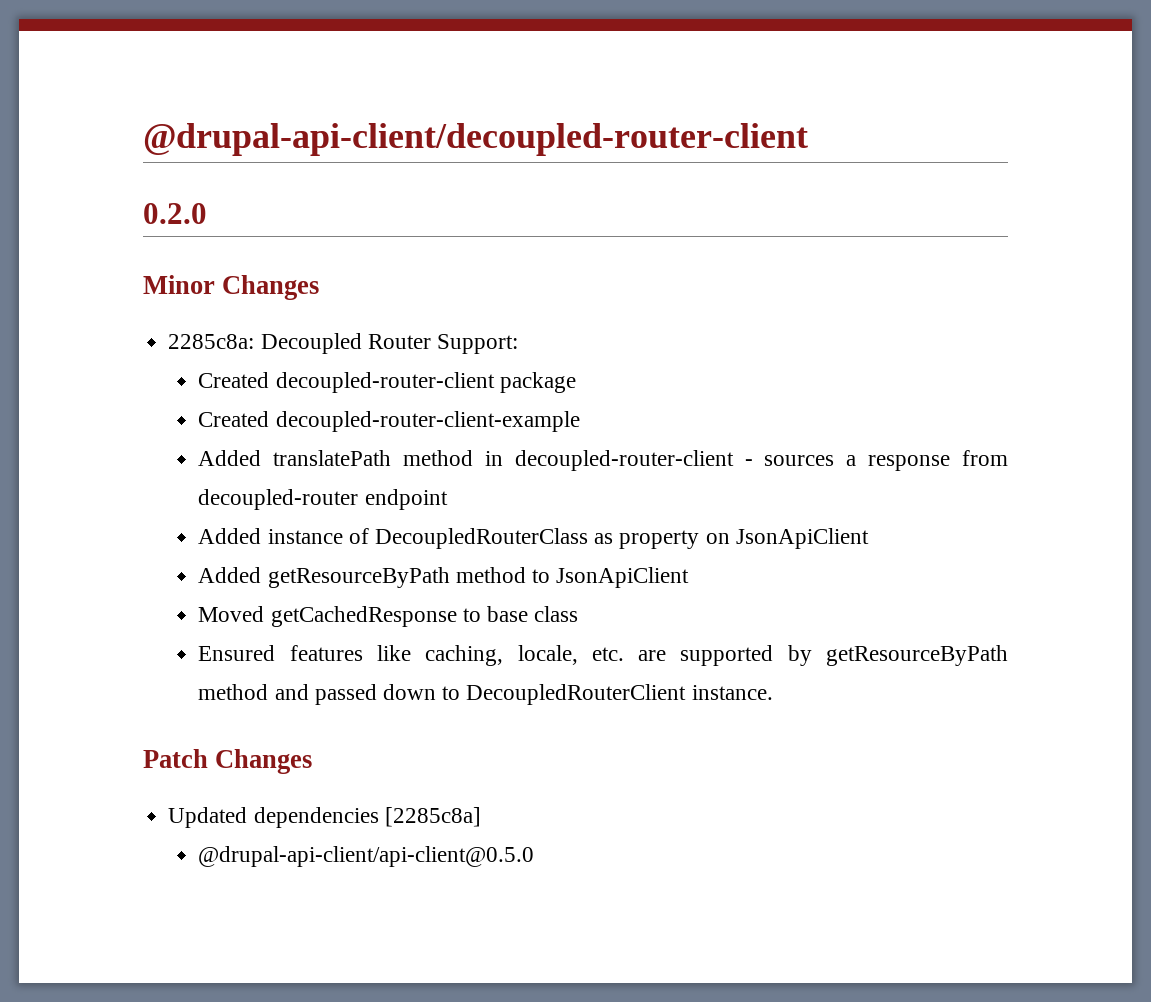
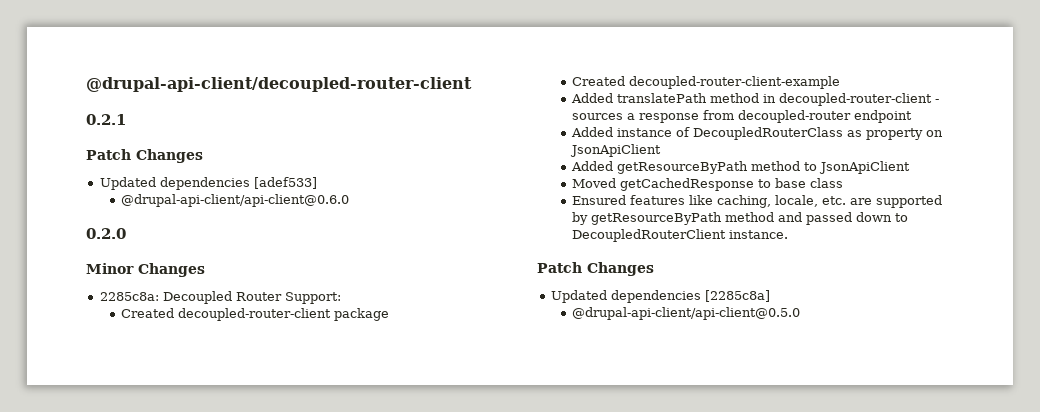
(808, 139) none -> [86,114,126,125] [86,149,203,163] [99,177,317,190] [121,194,350,207] // 0.2.1 // Patch Changes // Updated dependencies [adef533] // @drupal-api-client/api-client@0.6.0

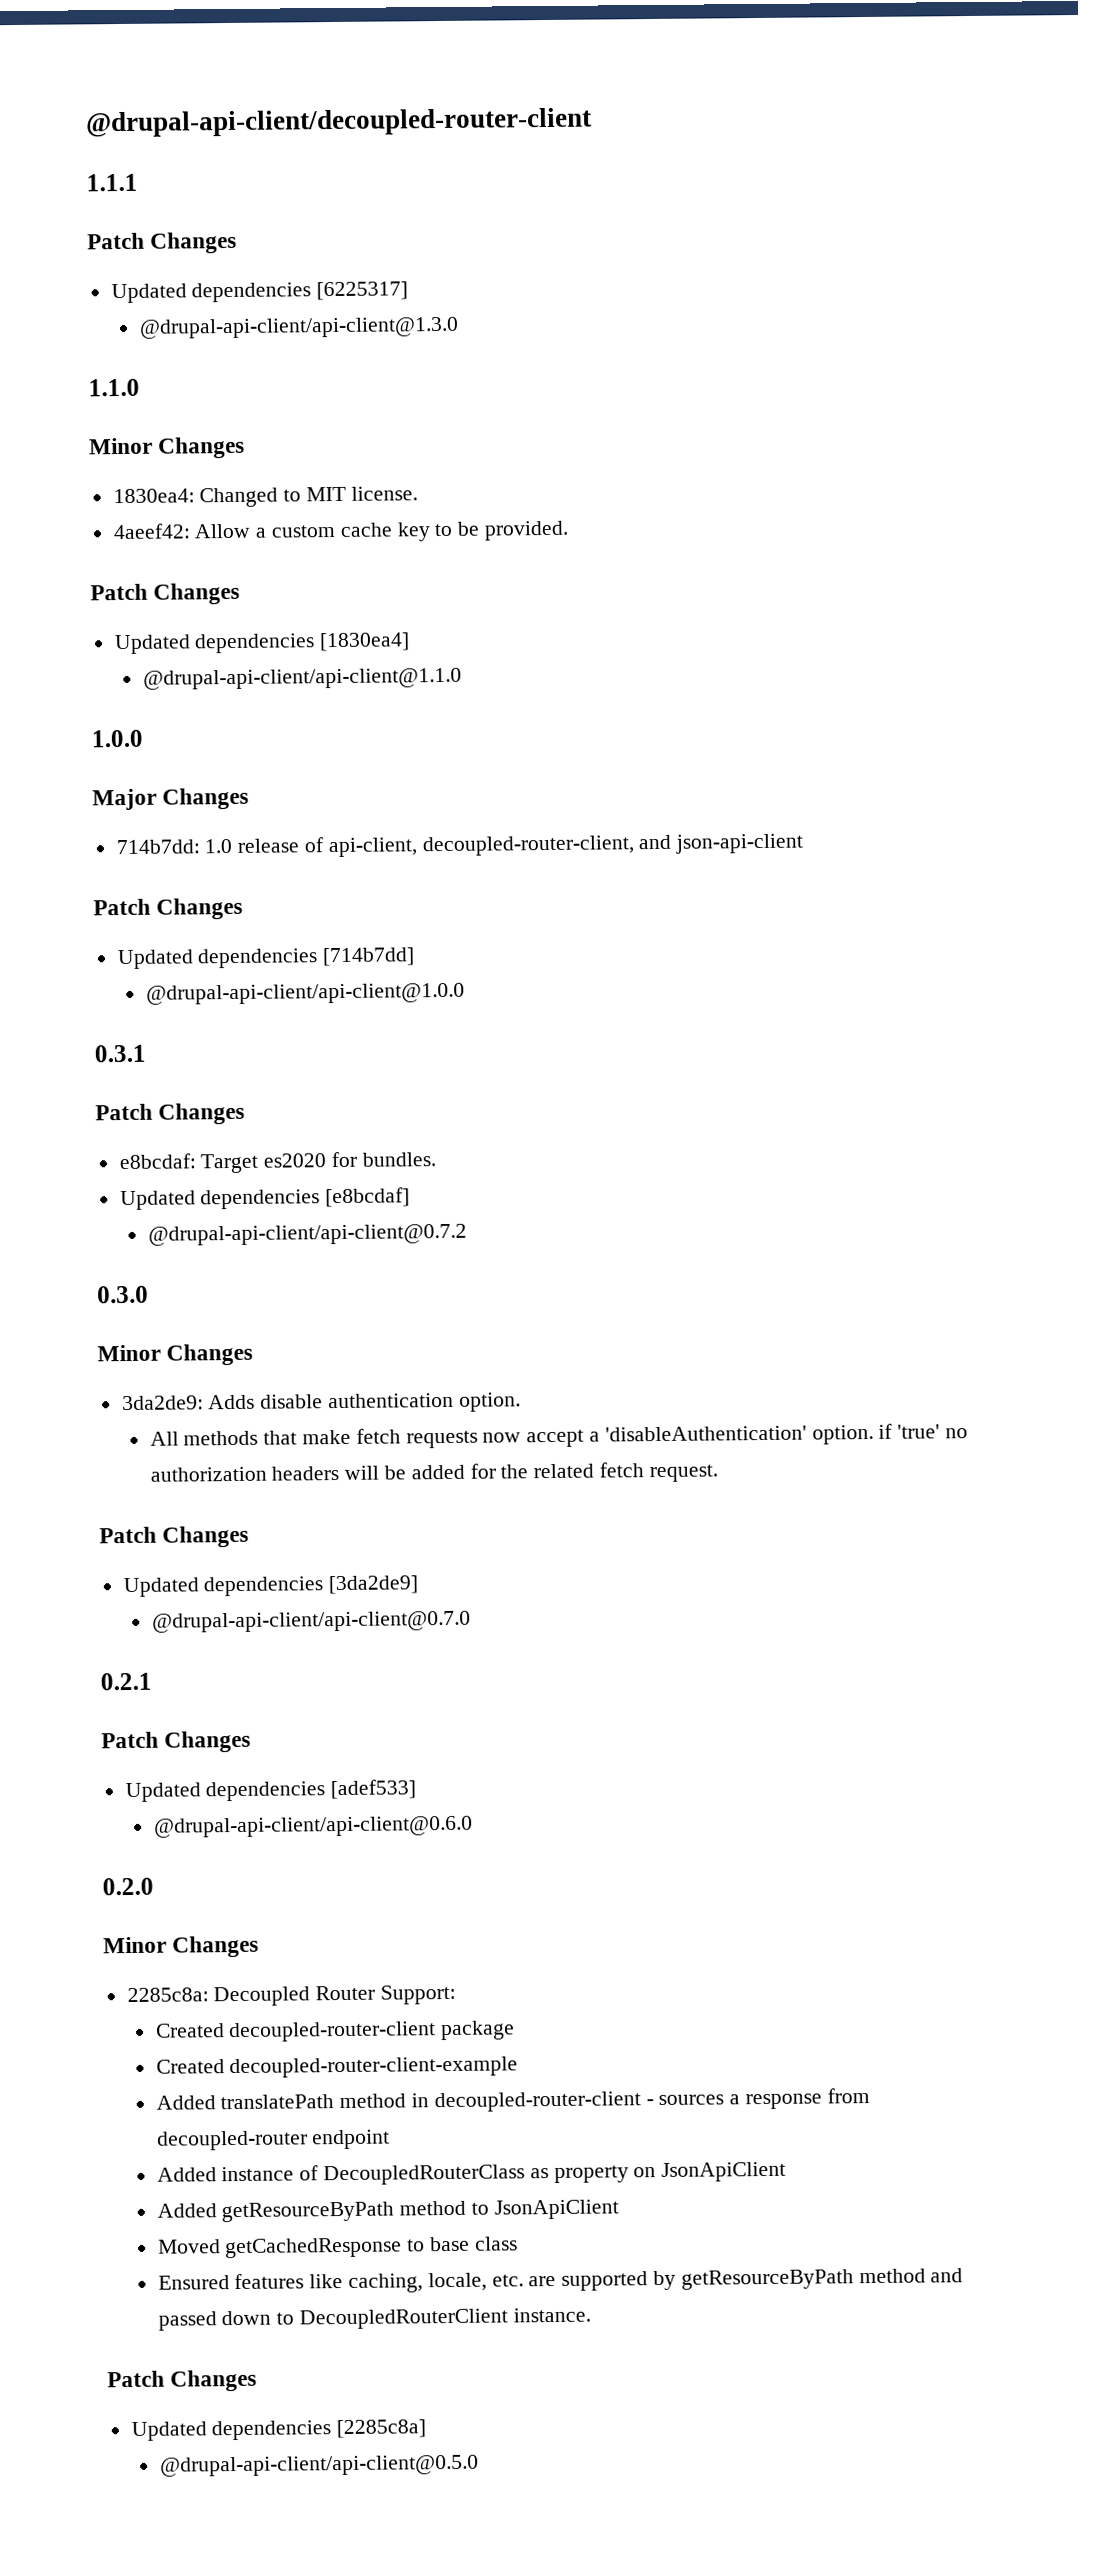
(472, 84) none -> [86,173,138,192] [87,231,238,254] [110,281,409,304] [138,316,459,339] [88,378,140,397] [89,436,246,459] [112,486,418,508] [112,520,570,542] [90,582,241,605] [113,632,411,655] [142,667,462,690] [91,729,143,748] [92,787,250,811] [115,833,805,858] [93,897,244,920] [116,947,416,970] [145,982,465,1005] [94,1044,146,1063] [95,1102,246,1125] [118,1151,436,1174] [119,1187,411,1211] [147,1223,467,1246] [97,1285,149,1304] [97,1343,254,1366] [121,1392,521,1412] [149,1423,968,1449] [149,1462,718,1483] [99,1525,250,1548] [122,1575,419,1598] [151,1610,471,1633] // 1.1.1 // Patch Changes // Updated dependencies [6225317] // @drupal-api-client/api-client@1.3.0 // 1.1.0 // Minor Changes // 1830ea4: Changed to MIT license. // 4aeef42: Allow a custom cache key to be provided. // Patch Changes // Updated dependencies [1830ea4] // @drupal-api-client/api-client@1.1.0 // 1.0.0 // Major Changes // 714b7dd: 1.0 release of api-client, decoupled-router-client, and json-api-client // Patch Changes // Updated dependencies [714b7dd] // @drupal-api-client/api-client@1.0.0 // 0.3.1 // Patch Changes // e8bcdaf: Target es2020 for bundles. // Updated dependencies [e8bcdaf] // @drupal-api-client/api-client@0.7.2 // 0.3.0 // Minor Changes // 3da2de9: Adds disable authentication option. // All methods that make fetch requests now accept a 'disableAuthentication' option. if 'true' no authorization headers will be added for the related fetch request. // Patch Changes // Updated dependencies [3da2de9] // @drupal-api-client/api-client@0.7.0

